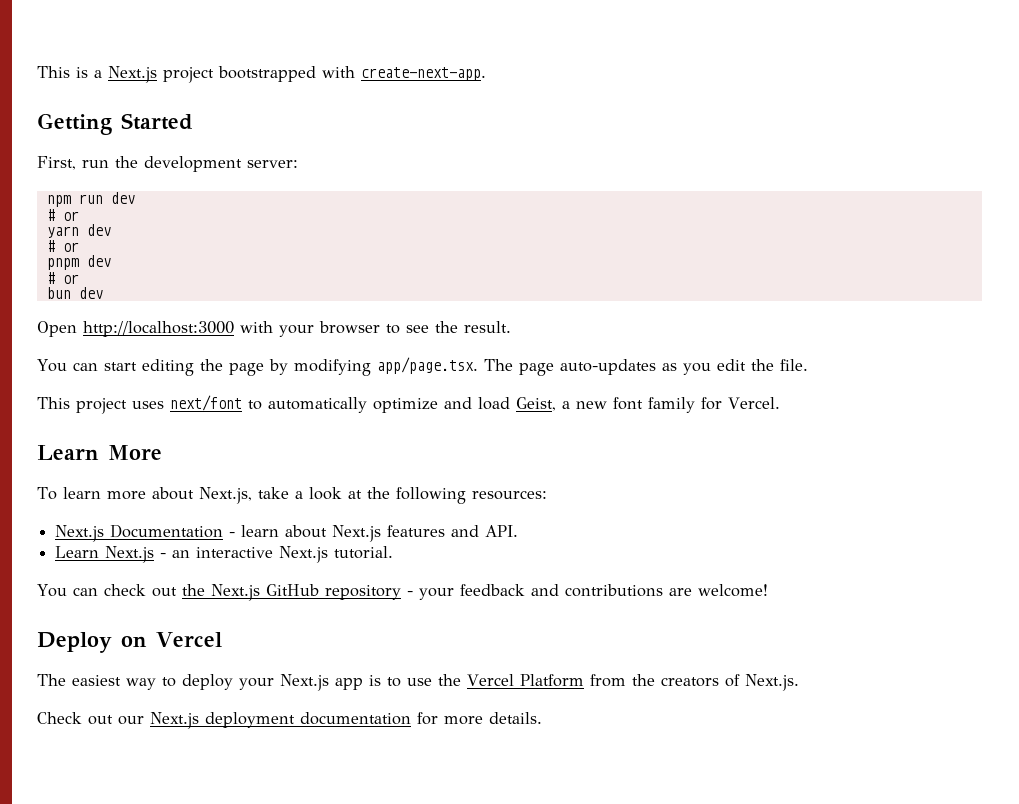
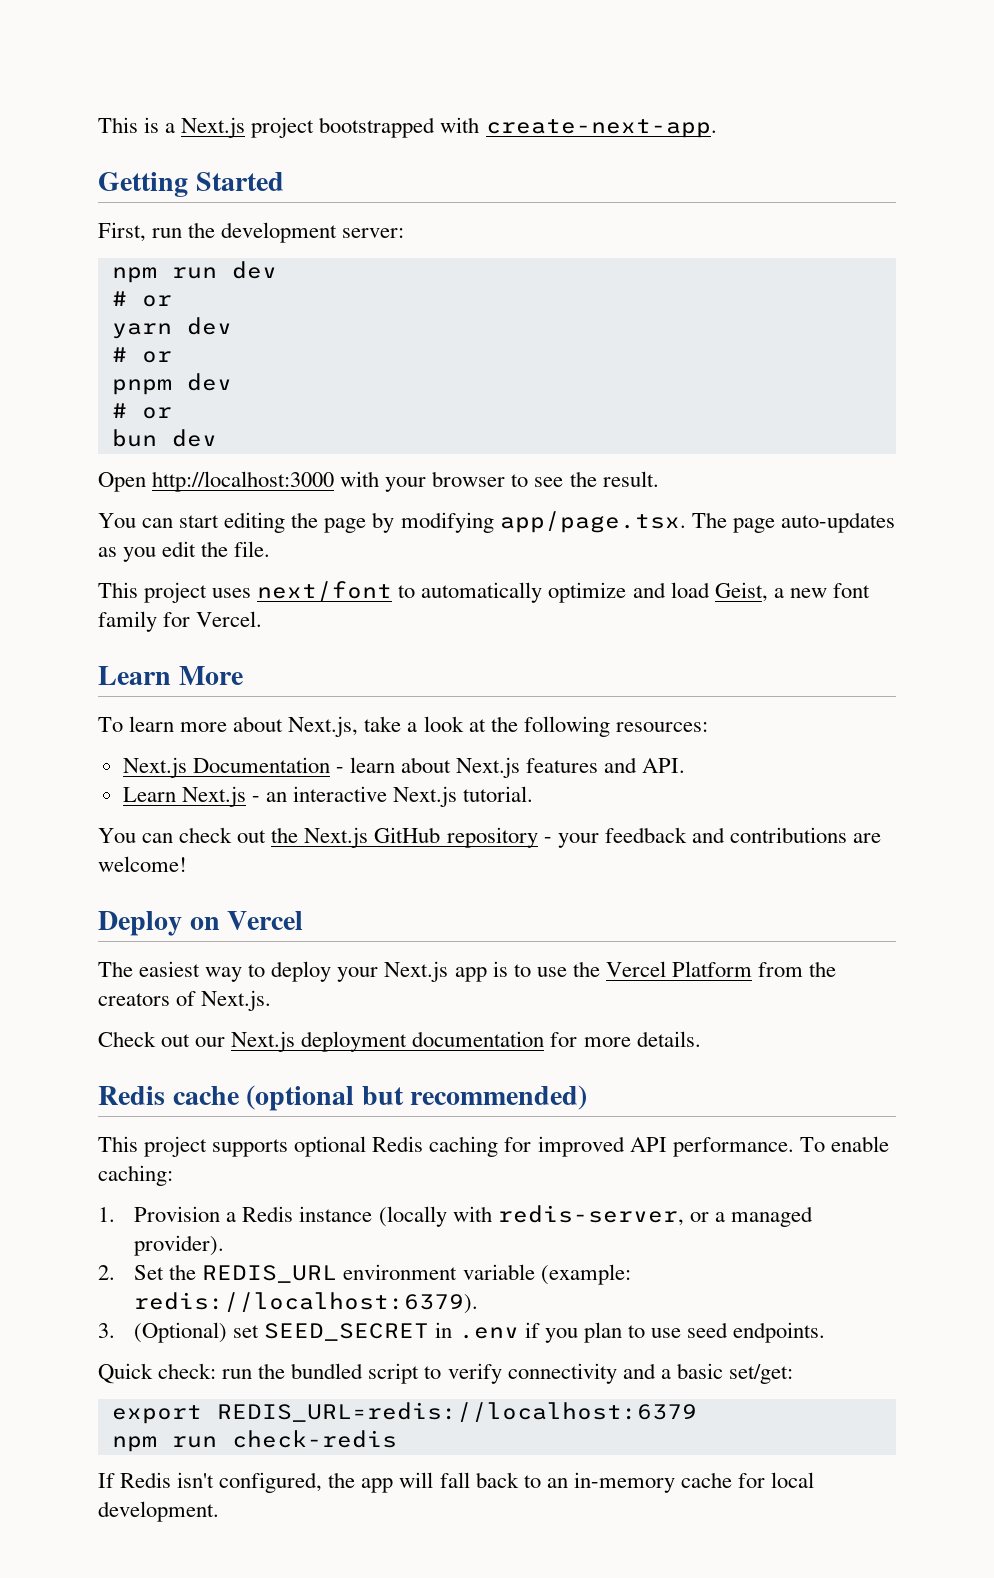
(542, 718) none -> [98,1085,588,1111] [98,1136,889,1157] [98,1165,173,1186] [98,1205,813,1227] [134,1235,225,1256] [98,1264,631,1285] [134,1292,479,1314] [98,1322,826,1343] [98,1363,793,1384] [111,1402,697,1424] [111,1430,397,1452] [98,1472,815,1493] [98,1501,219,1522] // Redis cache (optional but recommended) // This project supports optional Redis caching for improved API performance. To enable caching: // 1. Provision a Redis instance (locally with redis-server, or a managed provider). // 2. Set the REDIS_URL environment variable (example: redis://localhost:6379). // 3. (Optional) set SEED_SECRET in .env if you plan to use seed endpoints. // Quick check: run the bundled script to verify connectivity and a basic set/get: // export REDIS_URL=redis://localhost:6379 // npm run check-redis // If Redis isn't configured, the app will fall back to an in-memory cache for local development.

